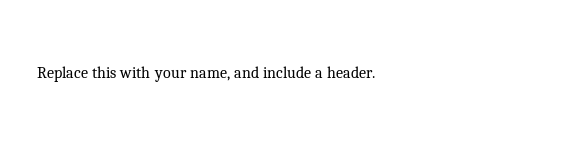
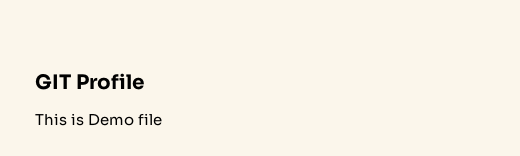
[37,66,376,82] Replace this with your name, and include a header. -> [35,73,145,90] [35,113,163,126] GIT Profile // This is Demo file

